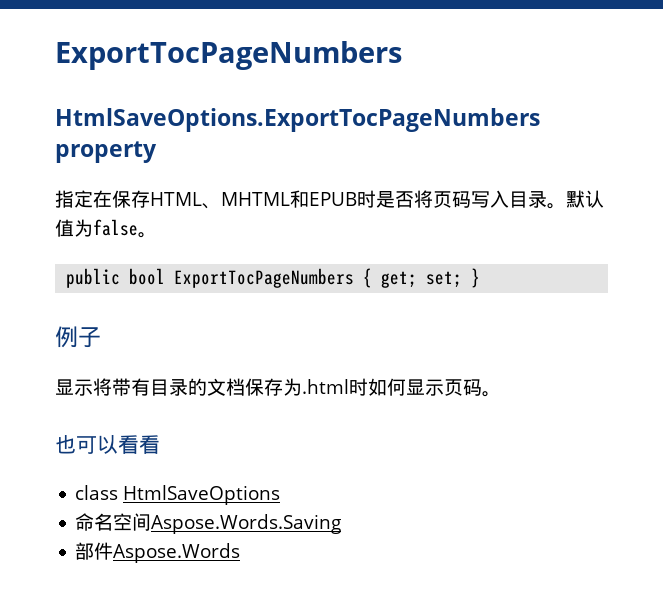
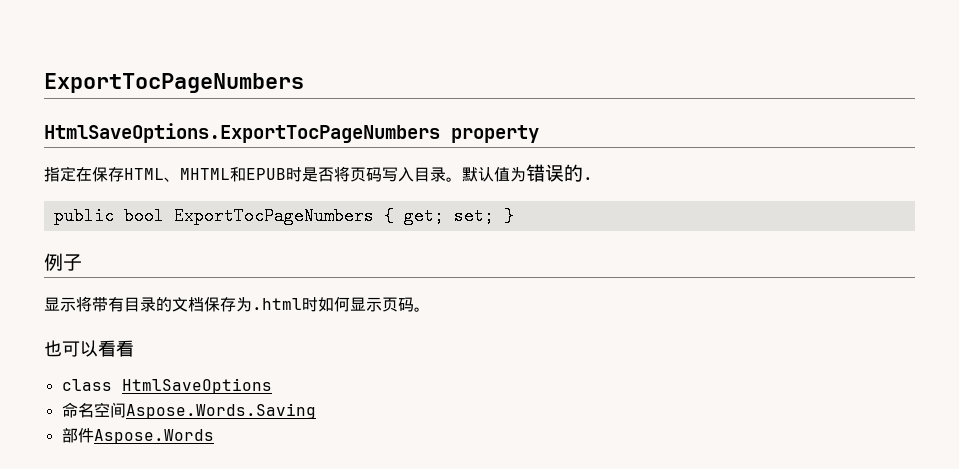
[93,219,157,238] false。 -> [526,164,593,182] 错误的.

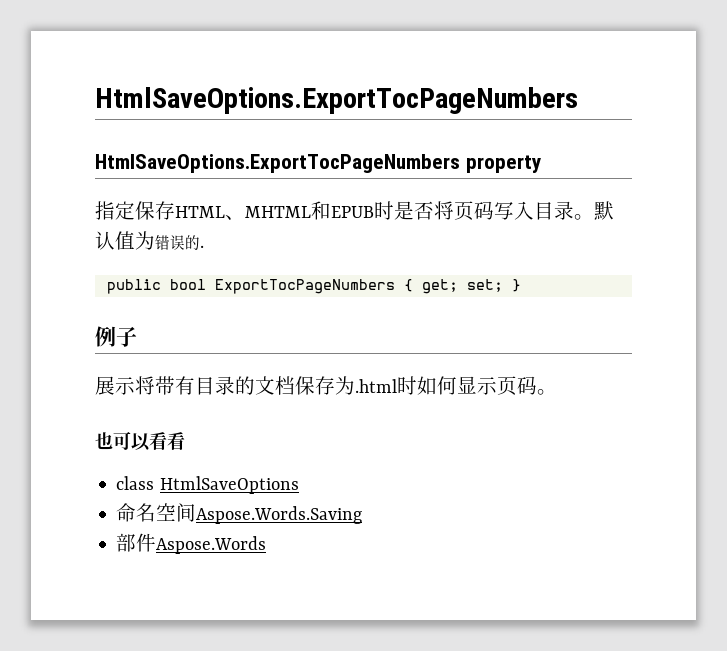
[44,73,304,93] ExportTocPageNumbers -> [95,87,578,114] HtmlSaveOptions.ExportTocPageNumbers
[76,167,92,182] 在 -> (135, 210) none
[44,297,60,311] 显 -> [95,376,115,395] 展

